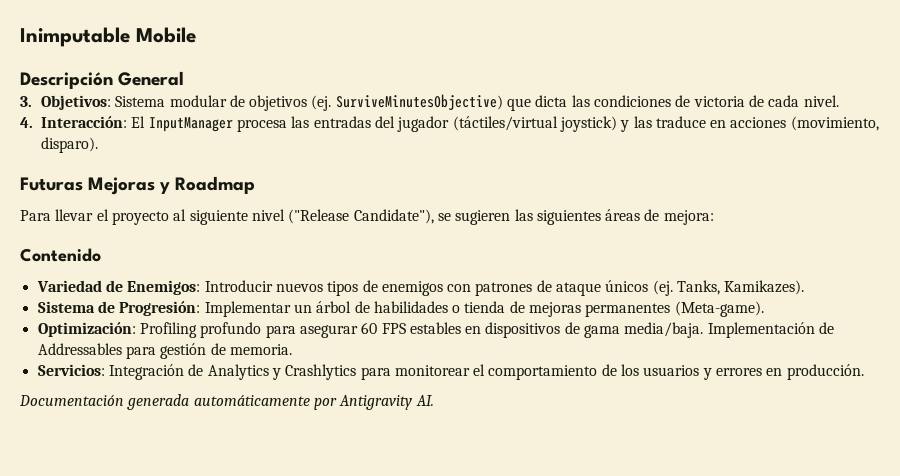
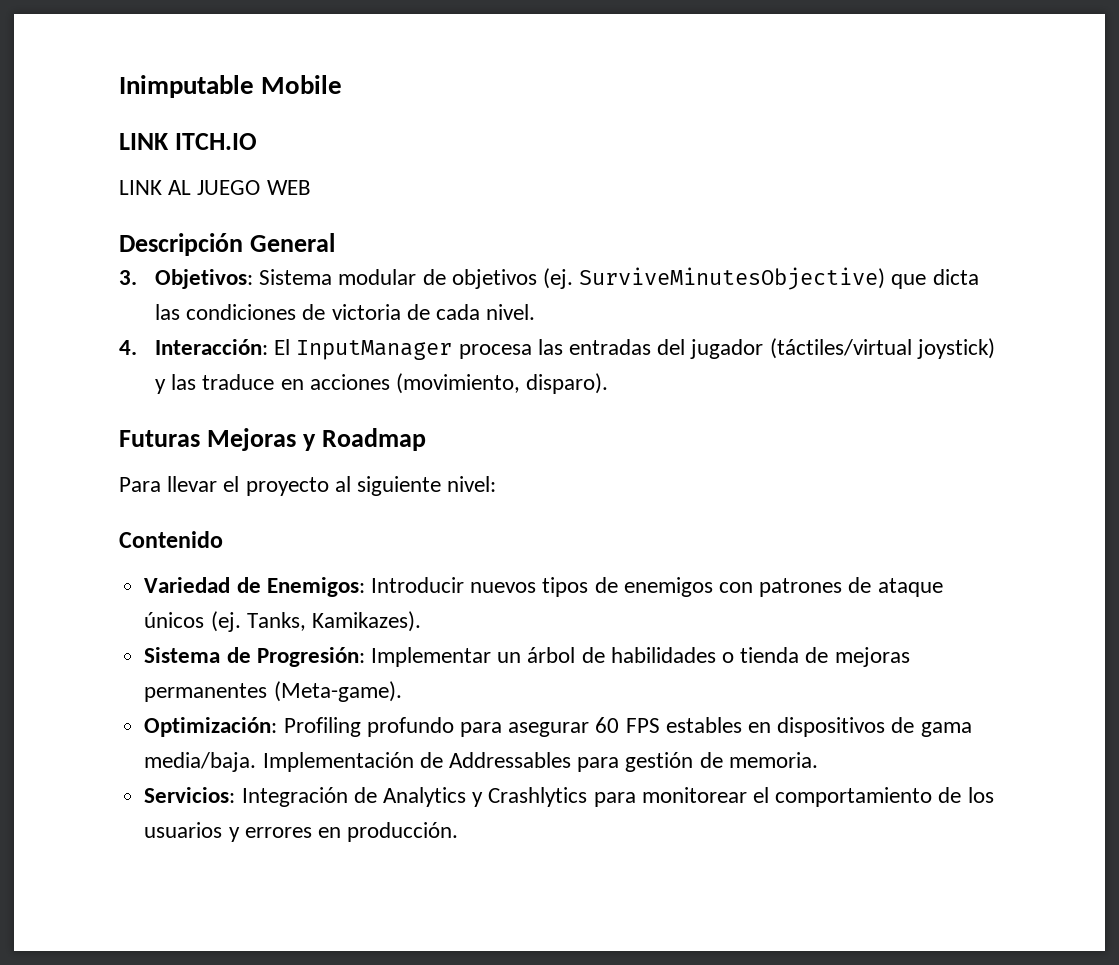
(196, 35) none -> [119,133,257,150] [119,180,311,195] // LINK ITCH.IO // LINK AL JUEGO WEB
[251,209,714,225] nivel ("Release Candidate"), se sugieren las siguientes áreas de mejora: -> [447,476,497,492] nivel:
[19,394,434,410] // Documentación generada automáticamente por Antigravity AI. -> (459, 832) none

